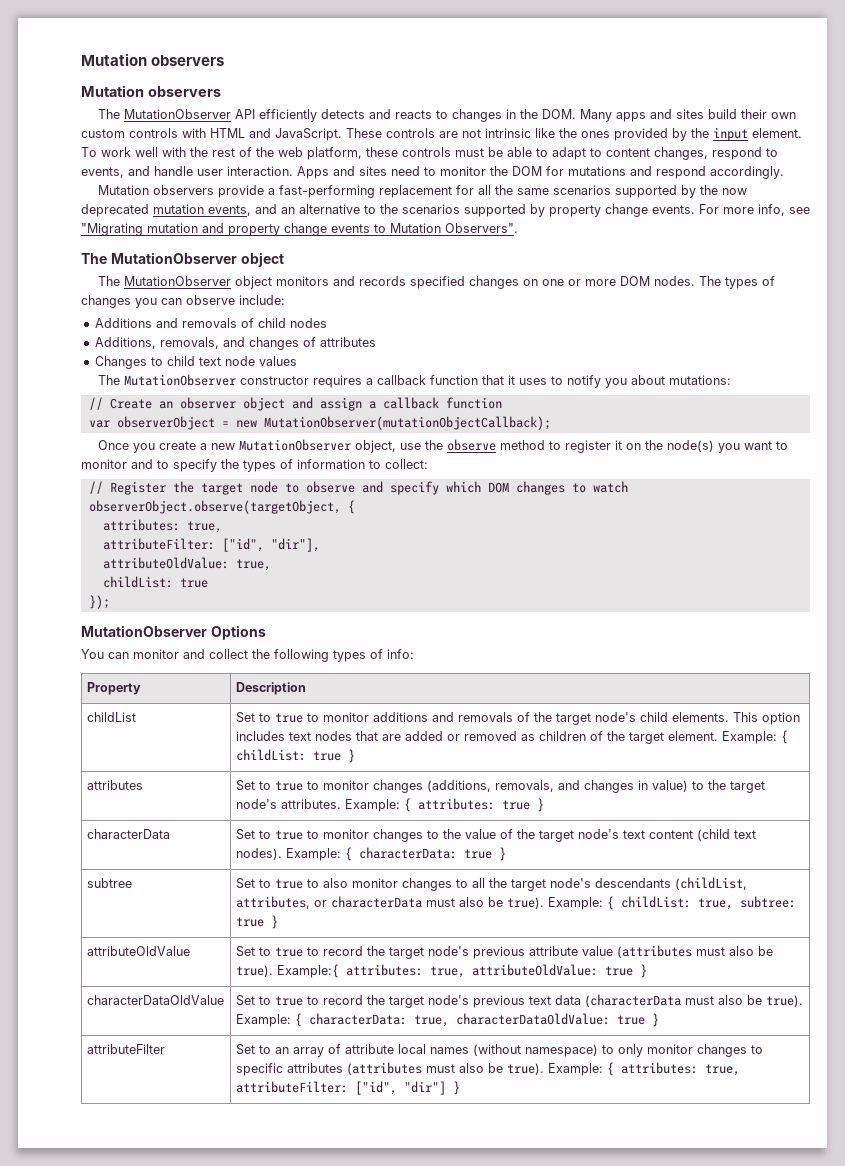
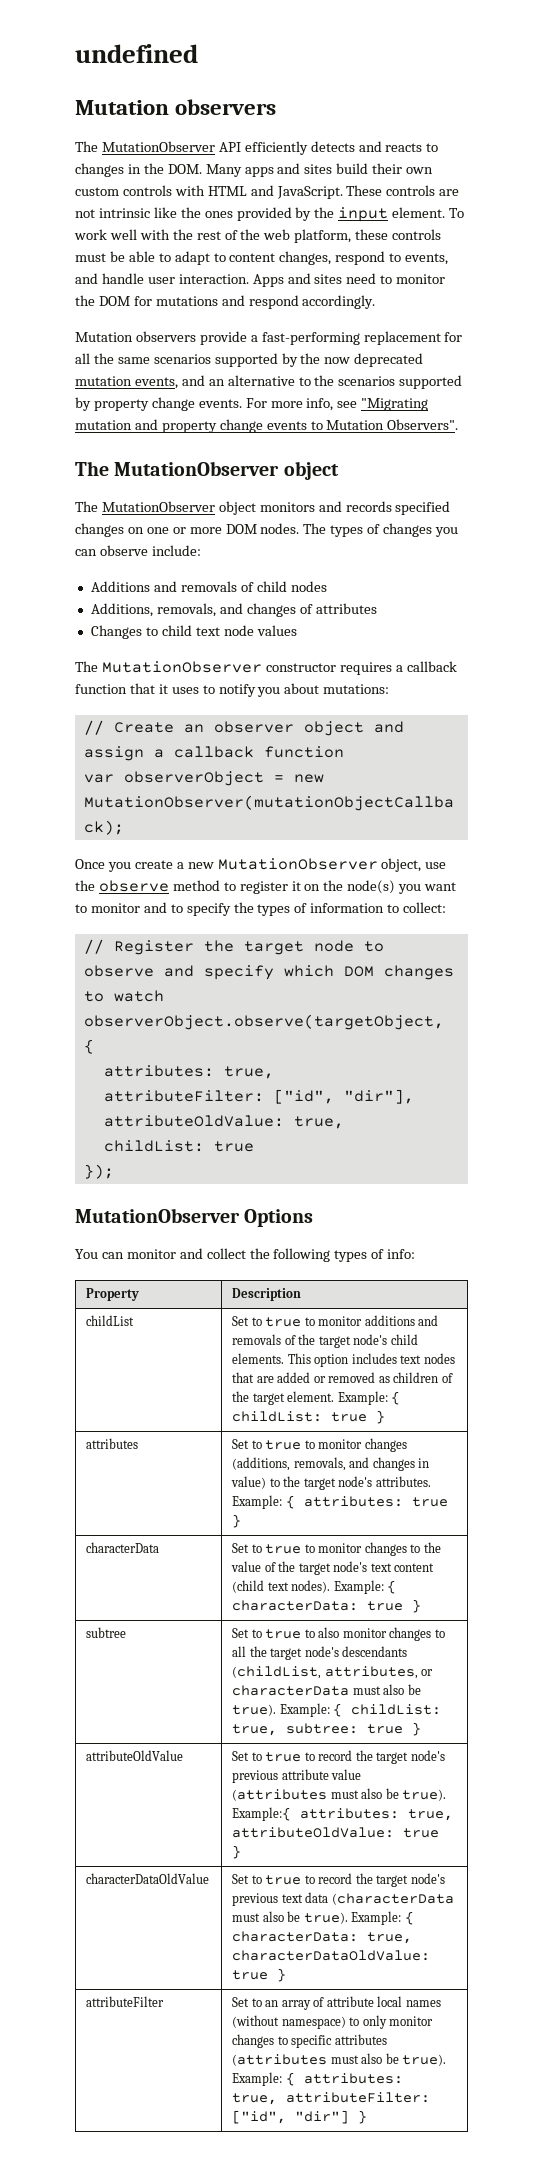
[81,53,225,66] Mutation observers -> [75,44,198,63] undefined

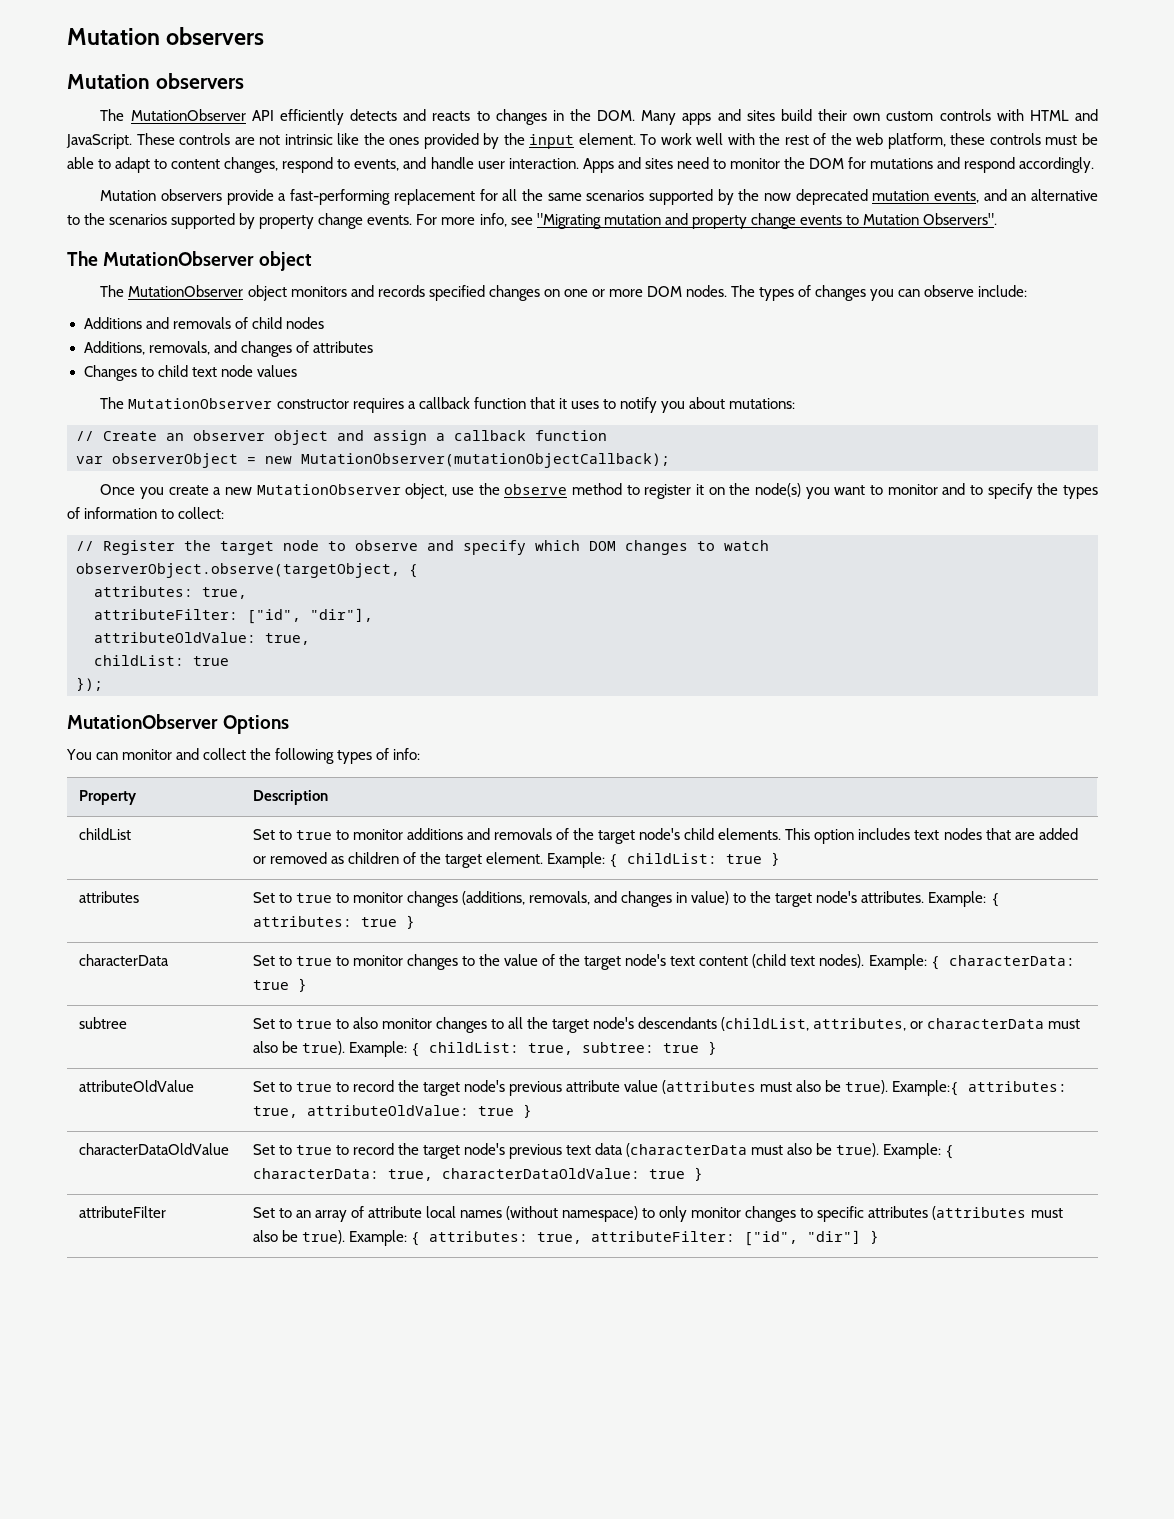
[75,44,198,63] undefined -> [67,27,265,45] Mutation observers

